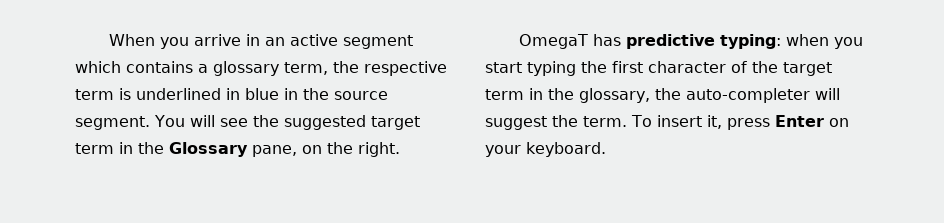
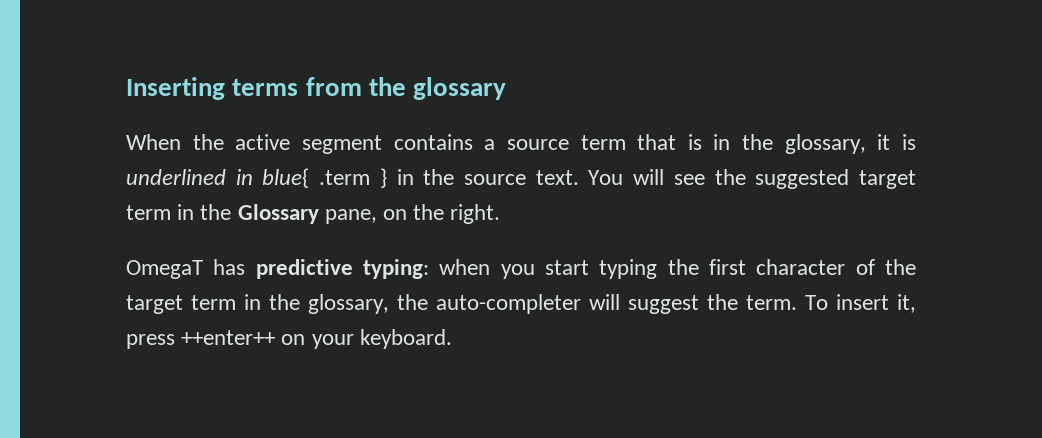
[109,34,286,49] When you arrive in an -> [126,77,507,100] [126,134,224,150] Inserting terms from the glossary // When the
[75,61,121,73] which -> (382, 144) none
[213,61,447,76] [75,88,279,100] glossary term, the respective term is underlined in blue -> [506,134,916,154] [126,168,387,188] source term that is in the glossary, it is underlined in blue{ .term }
[75,116,150,130] segment. -> [535,170,579,185] text.
[774,115,824,127] Enter -> [181,330,276,345] ++enter++

